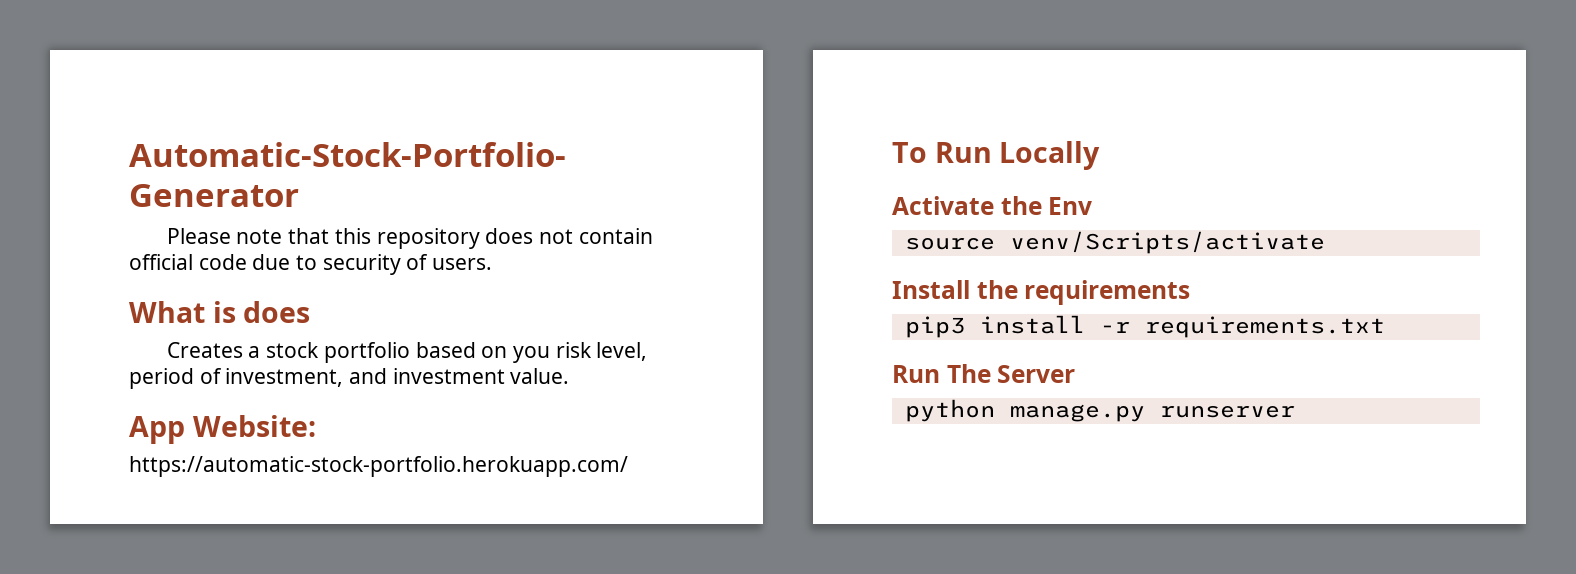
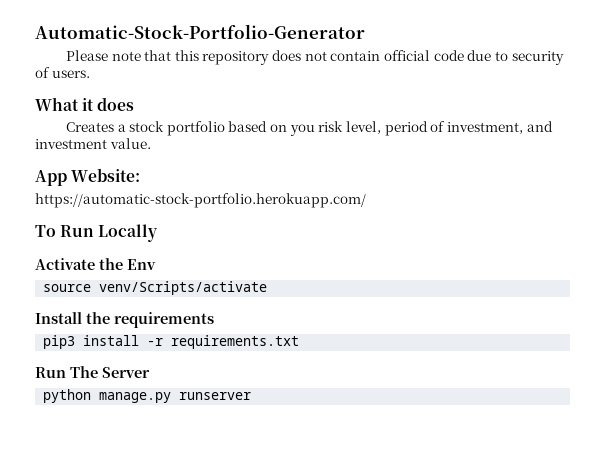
[212,301,236,323] is -> [82,98,95,111] it

